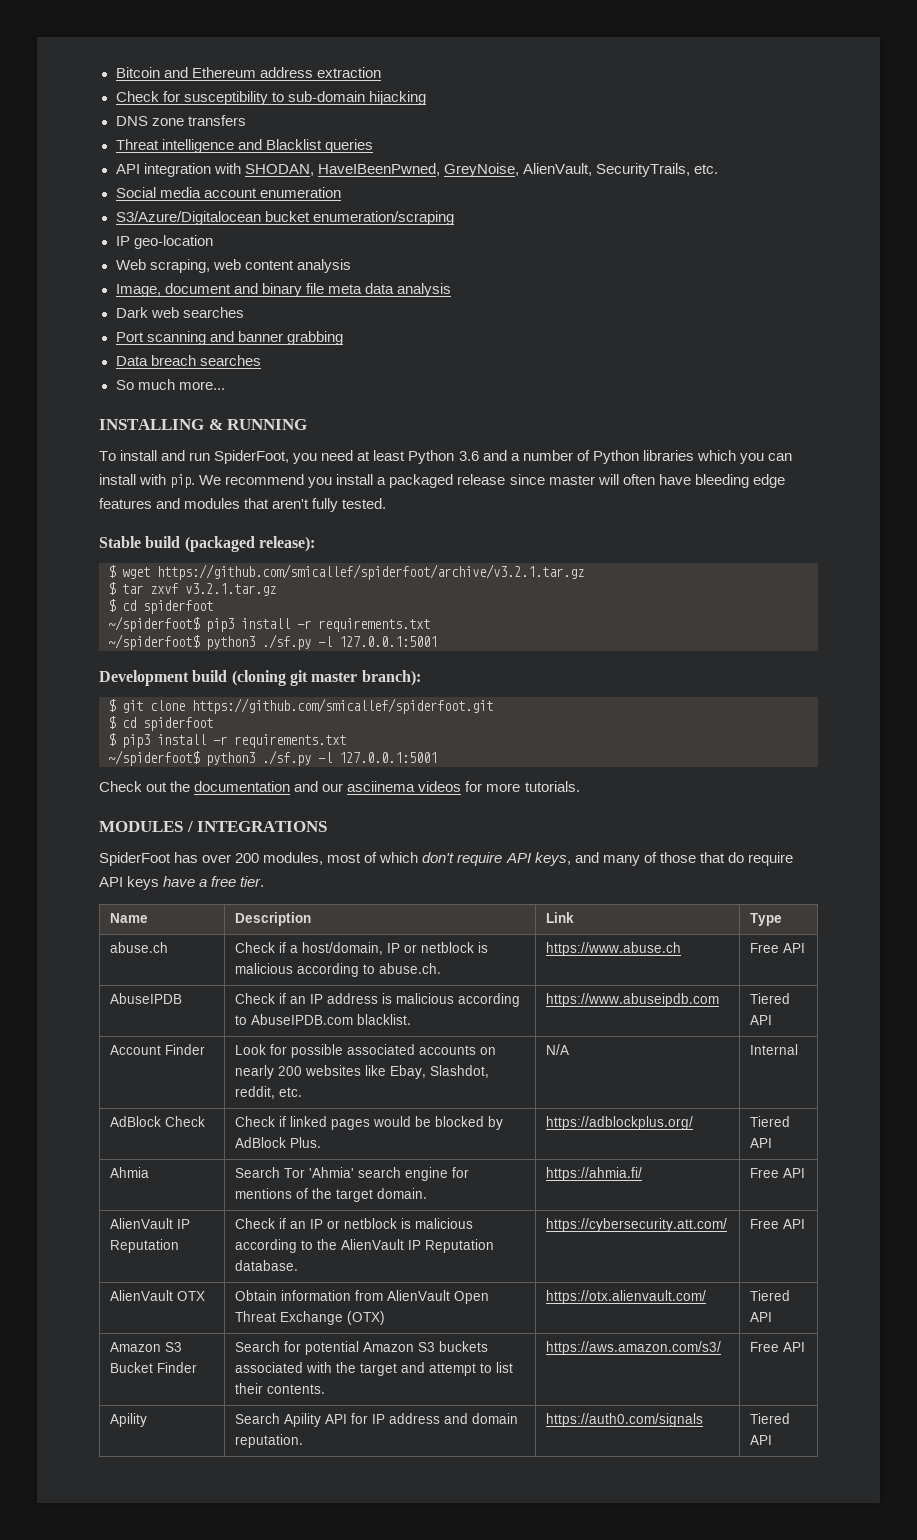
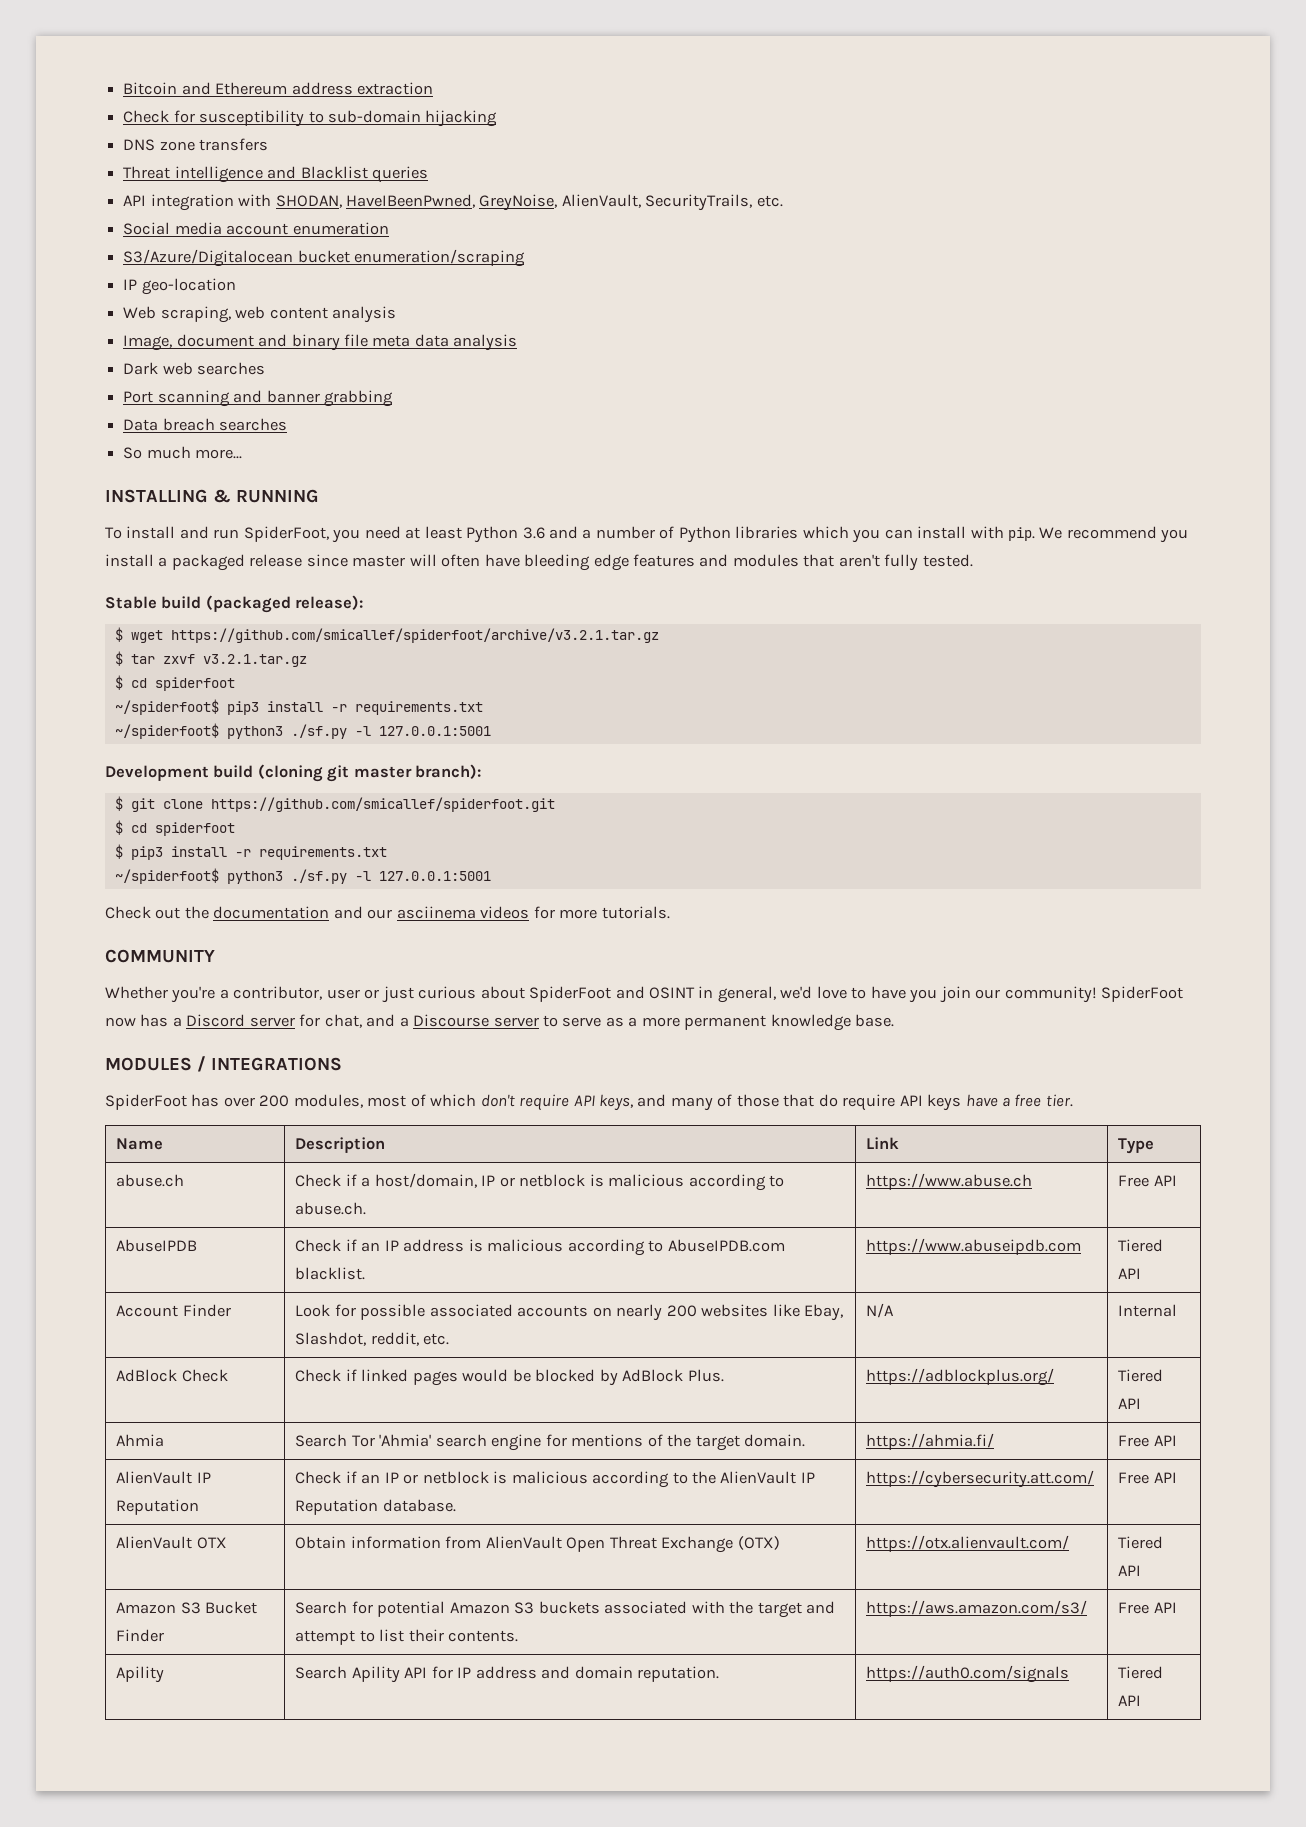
(580, 786) none -> [105,949,215,963] [105,986,1184,1003] [105,1014,895,1031] // COMMUNITY // Whether you're a contributor, user or just curious about SpiderFoot and OSINT in general, we'd love to have you join our community! SpiderFoot now has a Discord server for chat, and a Discourse server to serve as a more permanent knowledge base.

